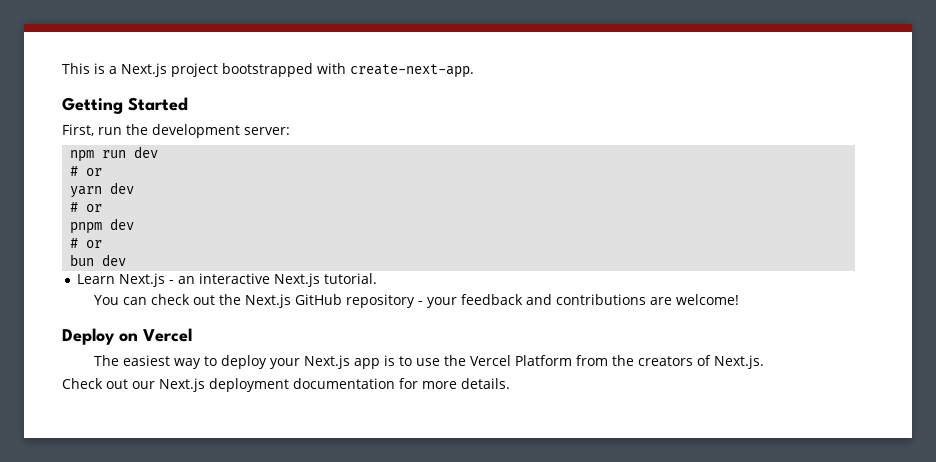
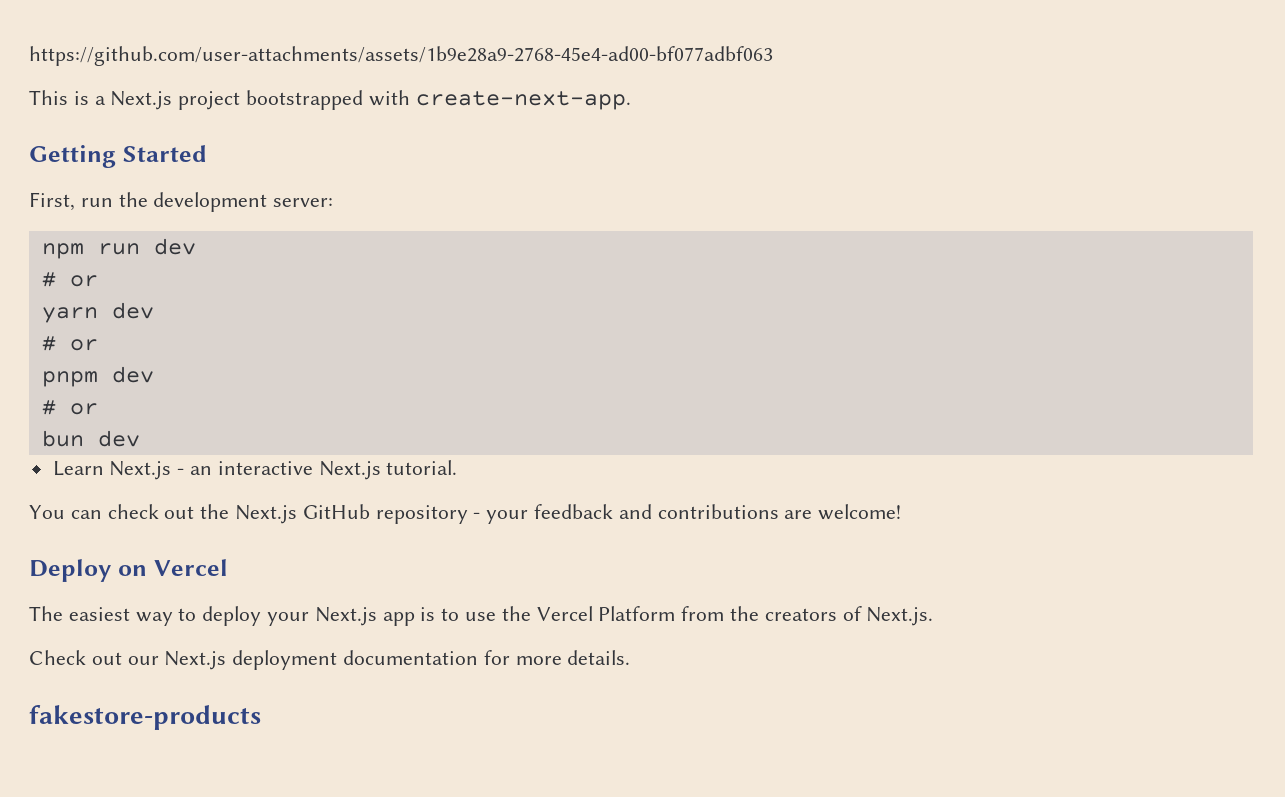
(62, 68) none -> [29,46,773,66] https://github.com/user-attachments/assets/1b9e28a9-2768-45e4-ad00-bf077adbf063 //
(510, 383) none -> [29,705,261,730] // fakestore-products

